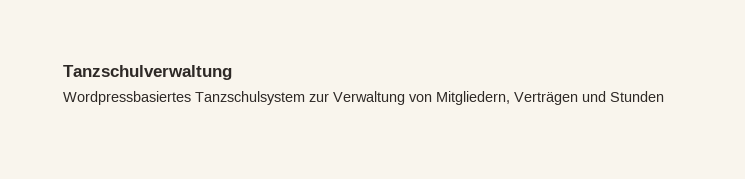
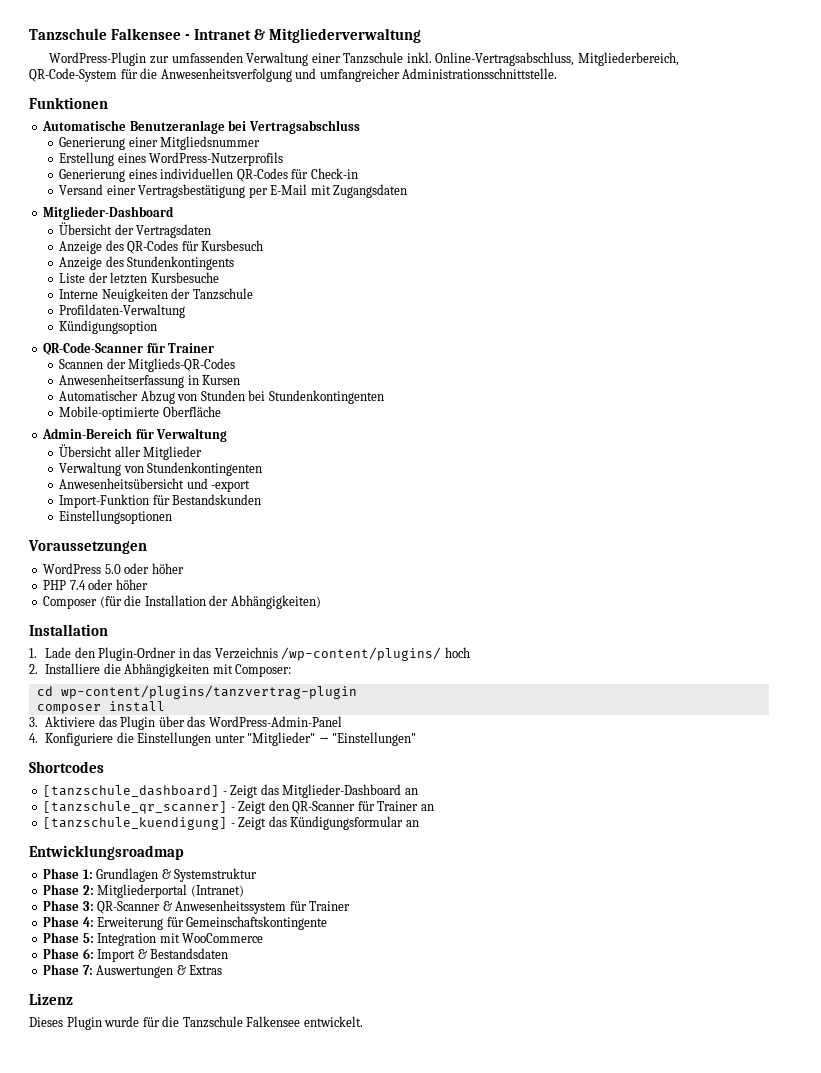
[63,65,232,80] [63,91,664,105] Tanzschulverwaltung // Wordpressbasiertes Tanzschulsystem zur Verwaltung von Mitgliedern, Verträgen und Stunden -> [29,28,422,43] [49,52,679,66] [29,68,558,82] [29,97,108,109] [42,120,360,134] [59,136,261,150] [59,152,284,166] [59,168,358,182] [59,184,408,198] [43,206,175,220] [59,222,212,238] [59,240,264,254] [59,256,235,270] [59,272,219,284] [59,288,253,302] [59,304,186,318] [59,320,158,334] [43,342,215,355] [59,358,236,372] [59,374,241,388] [59,390,384,404] [59,406,221,420] [42,428,228,442] [59,444,203,460] [59,462,263,476] [59,478,251,492] [59,494,262,508] [59,510,173,524] [28,540,147,554] [43,563,184,574] [43,579,148,590] [43,595,321,609] [29,624,108,636] [29,647,470,661] [29,663,292,677] [36,685,357,699] [36,701,165,714] [29,716,342,730] [29,732,417,746] [29,761,104,773] [43,784,418,798] [43,800,434,814] [43,816,419,830] [29,845,184,860] [43,868,258,882] [43,884,244,898] [43,900,351,914] [43,916,328,930] [43,932,264,946] [43,948,229,962] [43,964,223,978] [29,993,73,1005] [29,1016,363,1030] Tanzschule Falkensee - Intranet & Mitgliederverwaltung // WordPress-Plugin zur umfassenden Verwaltung einer Tanzschule inkl. Online-Vertragsabschluss, Mitgliederbereich, QR-Code-System für die Anwesenheitsverfolgung und umfangreicher Administrationsschnittstelle. // Funktionen // Automatische Benutzeranlage bei Vertragsabschluss // Generierung einer Mitgliedsnummer // Erstellung eines WordPress-Nutzerprofils // Generierung eines individuellen QR-Codes für Check-in // Versand einer Vertragsbestätigung per E-Mail mit Zugangsdaten // Mitglieder-Dashboard // Übersicht der Vertragsdaten // Anzeige des QR-Codes für Kursbesuch // Anzeige des Stundenkontingents // Liste der letzten Kursbesuche // Interne Neuigkeiten der Tanzschule // Profildaten-Verwaltung // Kündigungsoption // QR-Code-Scanner für Trainer // Scannen der Mitglieds-QR-Codes // Anwesenheitserfassung in Kursen // Automatischer Abzug von Stunden bei Stundenkontingenten // Mobile-optimierte Oberfläche // Admin-Bereich für Verwaltung // Übersicht aller Mitglieder // Verwaltung von Stundenkontingenten // Anwesenheitsübersicht und -export // Import-Funktion für Bestandskunden // Einstellungsoptionen // Voraussetzungen // WordPress 5.0 oder höher // PHP 7.4 oder höher // Composer (für die Installation der Abhängigkeiten) // Installation // 1. Lade den Plugin-Ordner in das Verzeichnis /wp-content/plugins/ hoch // 2. Installiere die Abhängigkeiten mit Composer: // cd wp-content/plugins/tanzvertrag-plugin // composer install // 3. Aktiviere das Plugin über das WordPress-Admin-Panel // 4. Konfiguriere die Einstellungen unter "Mitglieder" → "Einstellungen" // Shortcodes // [tanzschule_dashboard] - Zeigt das Mitglieder-Dashboard an // [tanzschule_qr_scanner] - Zeigt den QR-Scanner für Trainer an // [tanzschule_kuendigung] - Zeigt das Kündigungsformular an // Entwicklungsroadmap // Phase 1: Grundlagen & Systemstruktur // Phase 2: Mitgliederportal (Intranet) // Phase 3: QR-Scanner & Anwesenheitssystem für Trainer // Phase 4: Erweiterung für Gemeinschaftskontingente // Phase 5: Integration mit WooCommerce // Phase 6: Import & Bestandsdaten // Phase 7: Auswertungen & Extras // Lizenz // Dieses Plugin wurde für die Tanzschule Falkensee entwickelt.

